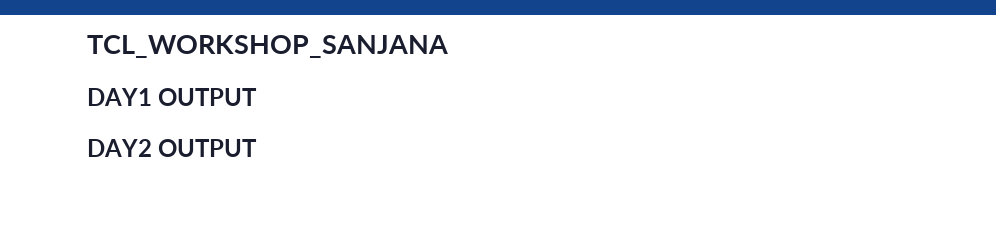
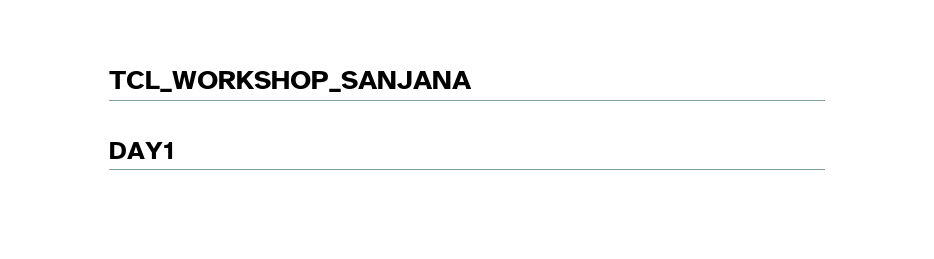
[158,88,258,106] [87,139,258,157] OUTPUT // DAY2 OUTPUT -> (175, 150) none

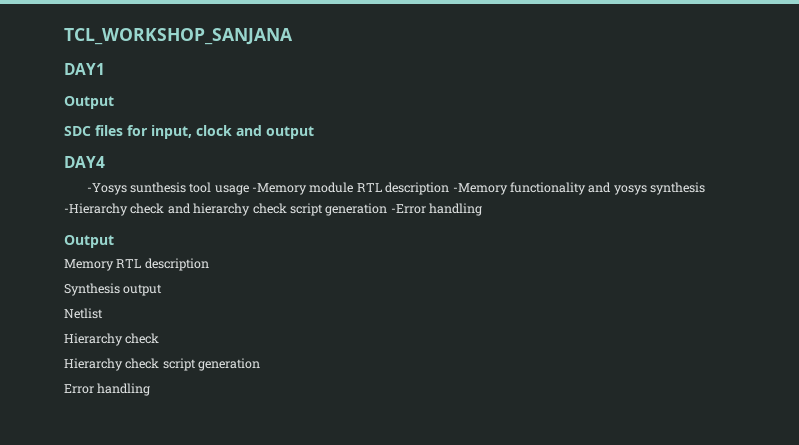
(175, 150) none -> [64,96,114,109] [64,125,314,139] [64,156,105,168] [86,182,706,195] [64,203,482,216] [64,235,114,248] [64,258,209,271] [64,283,163,296] [64,308,103,319] [64,333,160,346] [64,358,261,371] [64,383,151,396] // Output // SDC files for input, clock and output // DAY4 // -Yosys sunthesis tool usage -Memory module RTL description -Memory functionality and yosys synthesis -Hierarchy check and hierarchy check script generation -Error handling // Output // Memory RTL description // Synthesis output // Netlist // Hierarchy check // Hierarchy check script generation // Error handling

